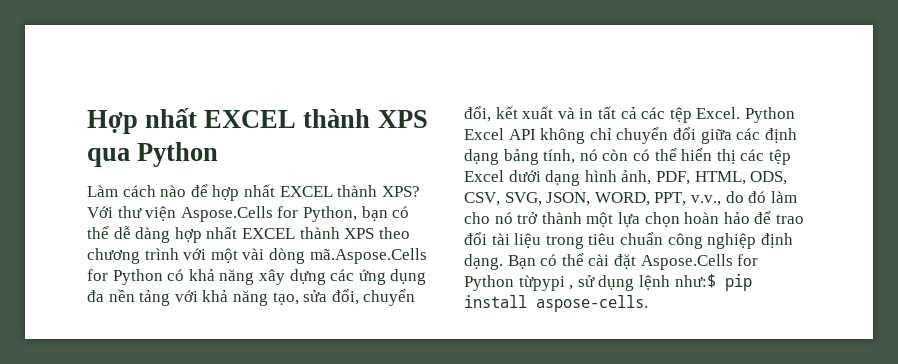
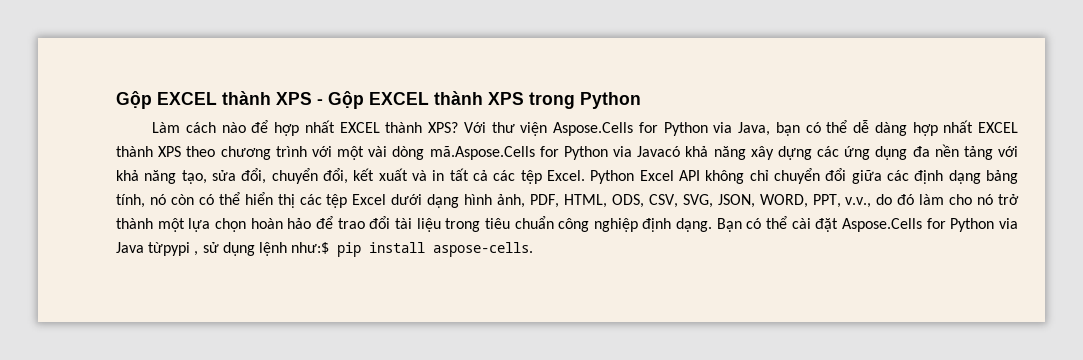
[87,108,428,134] [87,148,130,167] Hợp nhất EXCEL thành XPS qua -> [116,91,575,109] Gộp EXCEL thành XPS - Gộp EXCEL thành XPS trong
[302,206,357,222] Python, -> [663,122,771,136] Python via Java,
[167,269,185,281] có -> [613,146,681,157] via Javacó
(514, 283) none -> [999,218,1019,229] [116,242,144,253] via Java

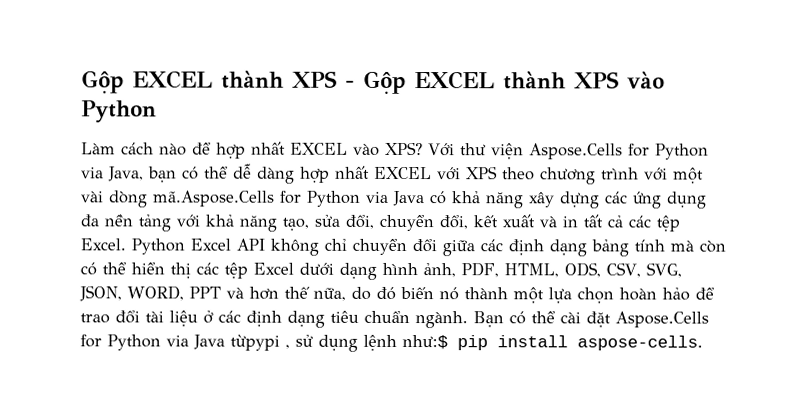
[529,92,575,109] trong -> [627,71,665,89] vào
[385,122,423,133] thành -> [353,143,380,156] vào
[116,146,153,157] thành -> [437,167,461,181] với
[637,146,681,157] Javacó -> [392,190,447,207] Java có
[116,194,166,208] tính, nó -> [634,239,694,252] tính mà
[812,194,1020,208] PPT, v.v., do đó làm cho nó trở -> [189,286,459,301] PPT và hơn thế nữa, do đó biến nó
[445,216,713,232] trong tiêu chuẩn công nghiệp định dạng. -> [203,310,468,329] ở các định dạng tiêu chuẩn ngành.

